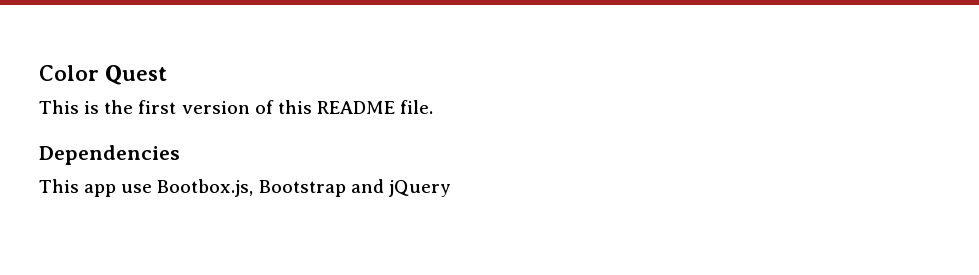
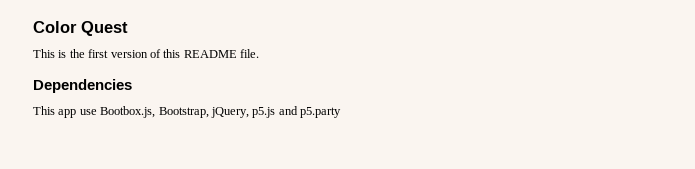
[258,179,451,197] Bootstrap and jQuery -> [158,106,341,118] Bootstrap, jQuery, p5.js and p5.party

